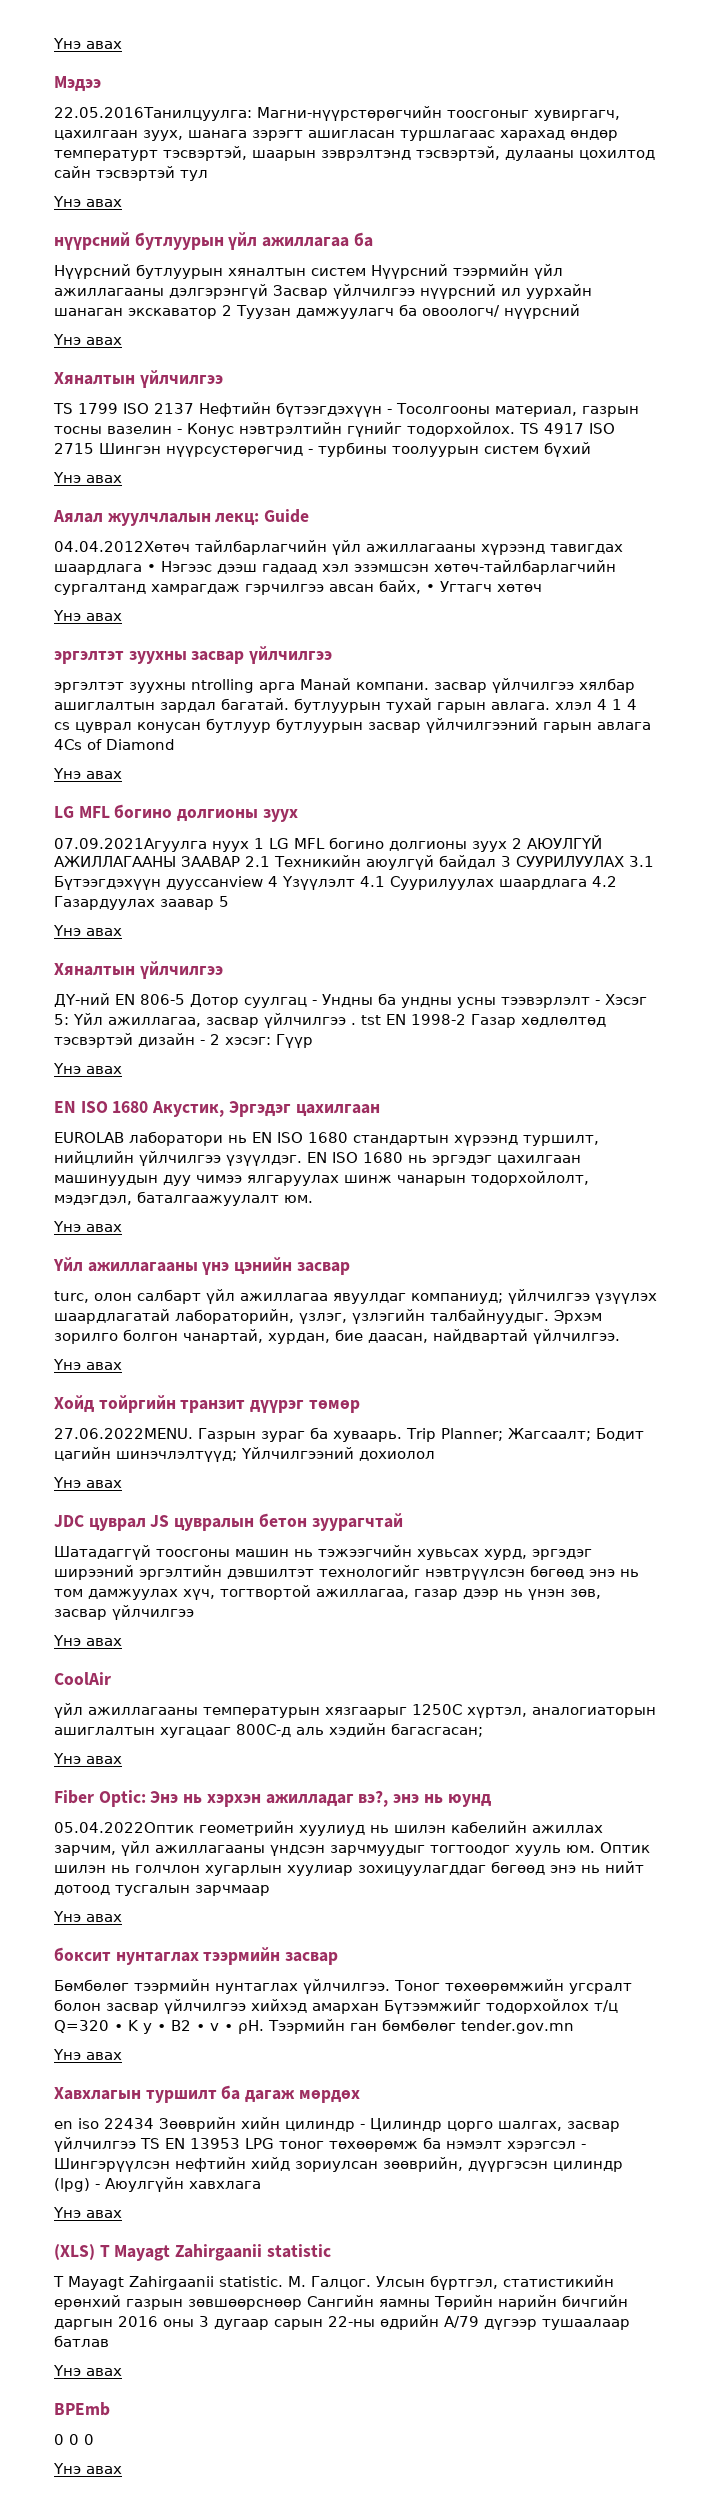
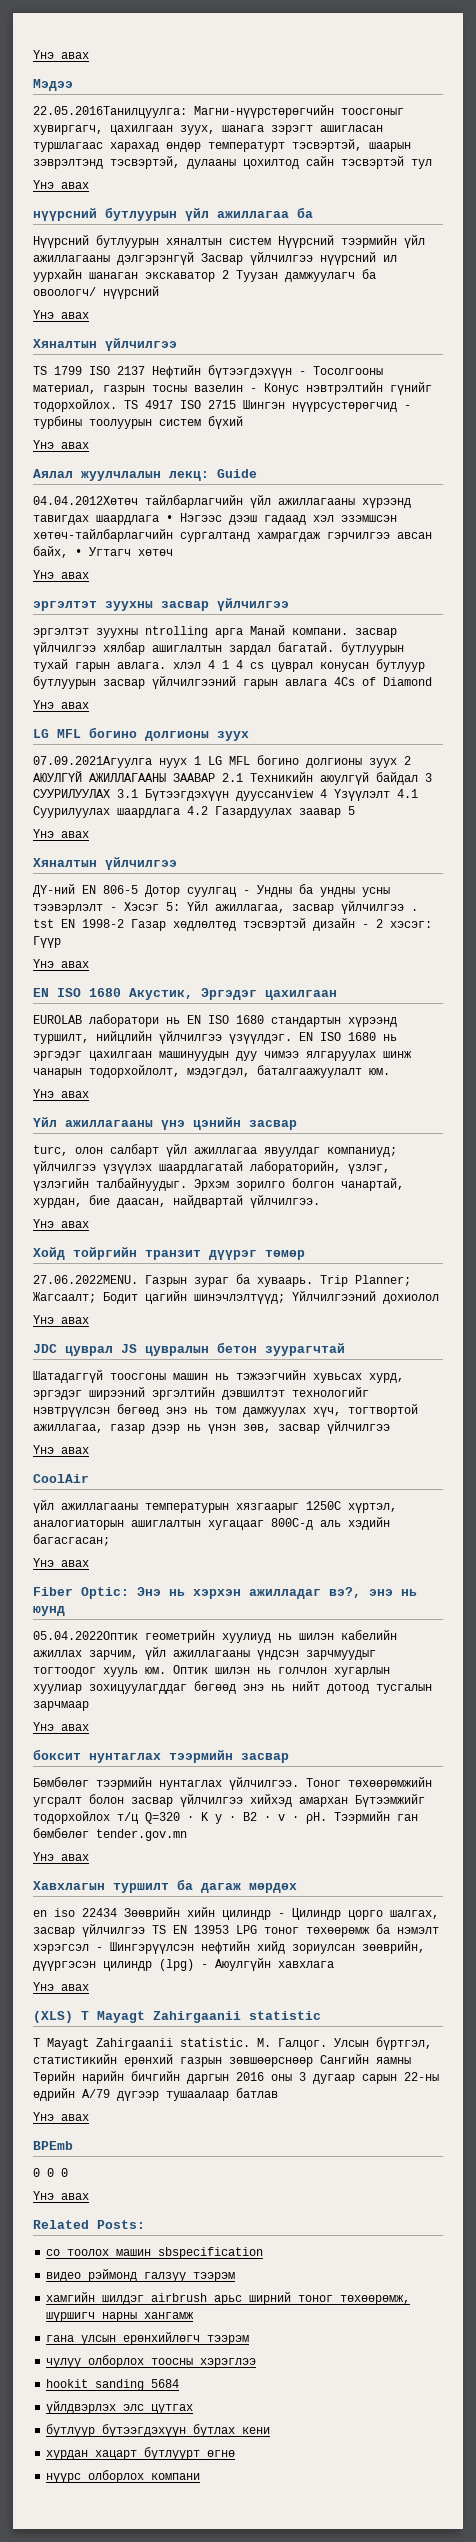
(122, 2470) none -> [33,2220,145,2229] [46,2247,264,2259] [46,2269,236,2282] [46,2292,411,2305] [46,2312,195,2322] [46,2332,250,2345] [46,2355,257,2368] [46,2379,180,2391] [46,2401,194,2414] [46,2424,271,2437] [46,2447,236,2460] [46,2470,201,2483] // Related Posts: // co тоолох машин sbspecification // видео рэймонд галзуу тээрэм // хамгийн шилдэг airbrush арьс ширний тоног төхөөрөмж, шүршигч нарны хангамж // гана улсын ерөнхийлөгч тээрэм // чулуу олборлох тоосны хэрэглээ // hookit sanding 5684 // үйлдвэрлэх элс цутгах // бутлуур бүтээгдэхүүн бутлах кени // хурдан хацарт бутлуурт өгнө // нүүрс олборлох компани

